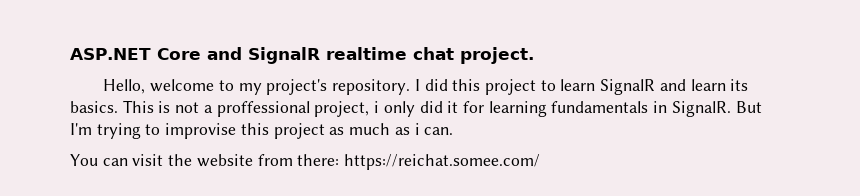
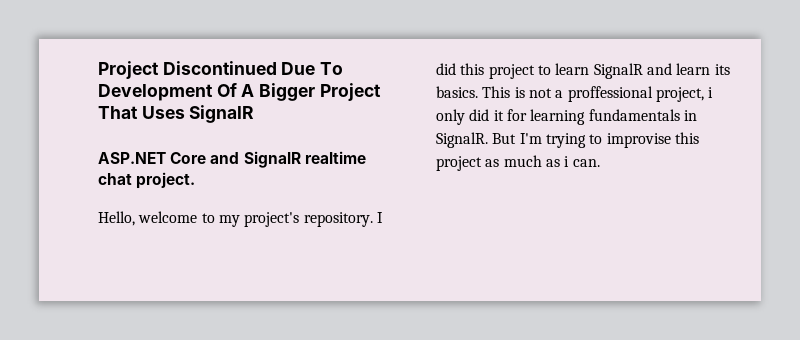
(70, 54) none -> [98,61,344,79] [98,83,381,101] [98,105,255,123] Project Discontinued Due To Development Of A Bigger Project That Uses SignalR //
[70,154,541,170] // You can visit the website from there: https://reichat.somee.com/ -> (600, 163) none

